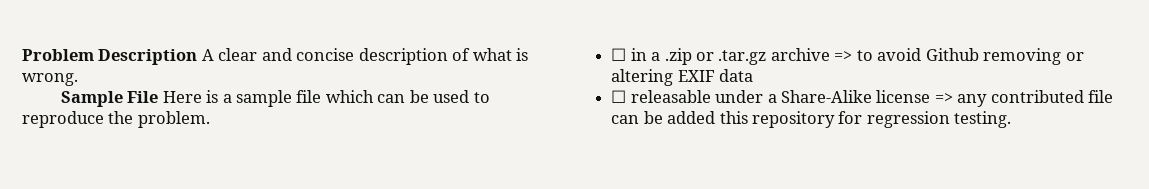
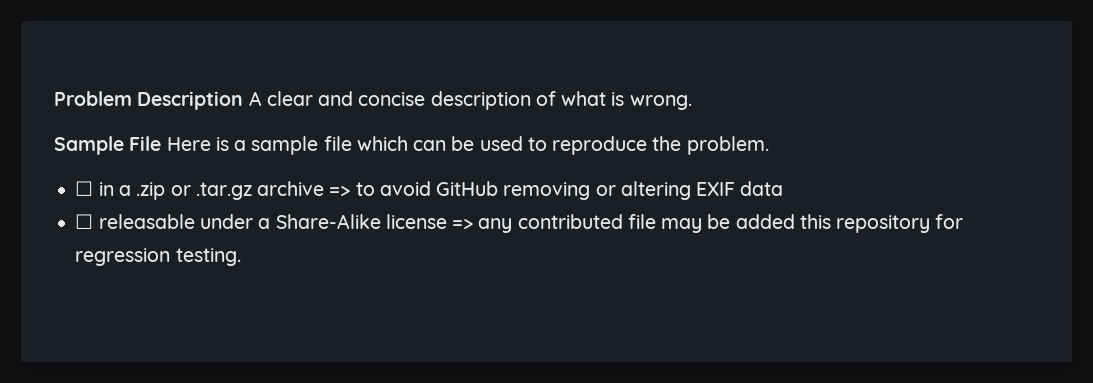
[925,48,979,61] Github -> [436,181,499,196] GitHub
[611,115,640,124] can -> [661,218,703,233] may

